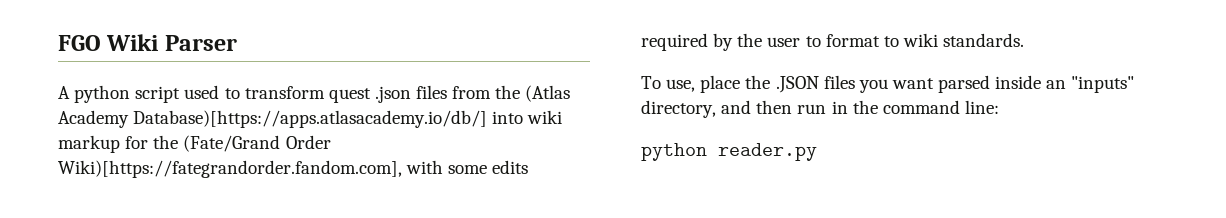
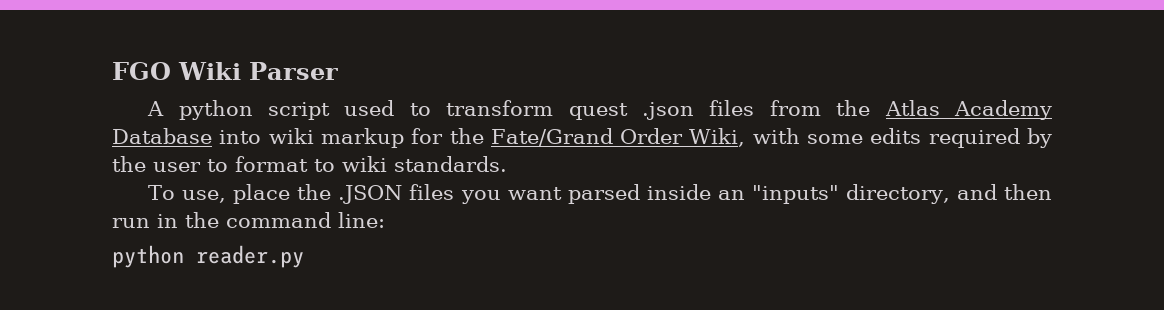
[525,85,571,102] [58,110,488,128] (Atlas Academy Database)[https://apps.atlasacademy.io/db/] -> [884,100,1052,120] [112,128,212,144] Atlas Academy Database
[183,135,331,152] [58,160,402,178] (Fate/Grand Order Wiki)[https://fategrandorder.fandom.com], -> [490,128,746,147] Fate/Grand Order Wiki,

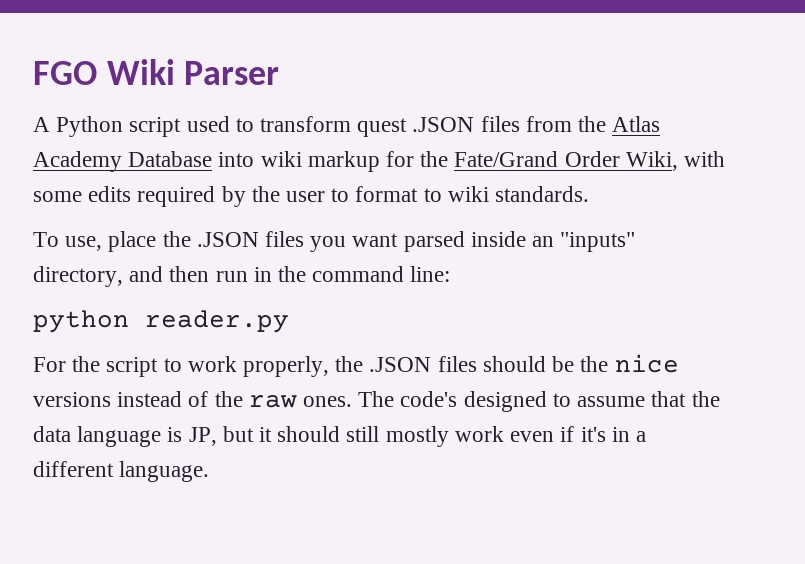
[178,100,253,120] python -> [56,116,124,137] Python
[641,102,694,120] .json -> [412,117,475,132] .JSON
(304, 256) none -> [33,354,679,377] [33,391,720,412] [33,426,646,447] [33,461,210,482] // For the script to work properly, the .JSON files should be the nice versions instead of the raw ones. The code's designed to assume that the data language is JP, but it should still mostly work even if it's in a different language.

